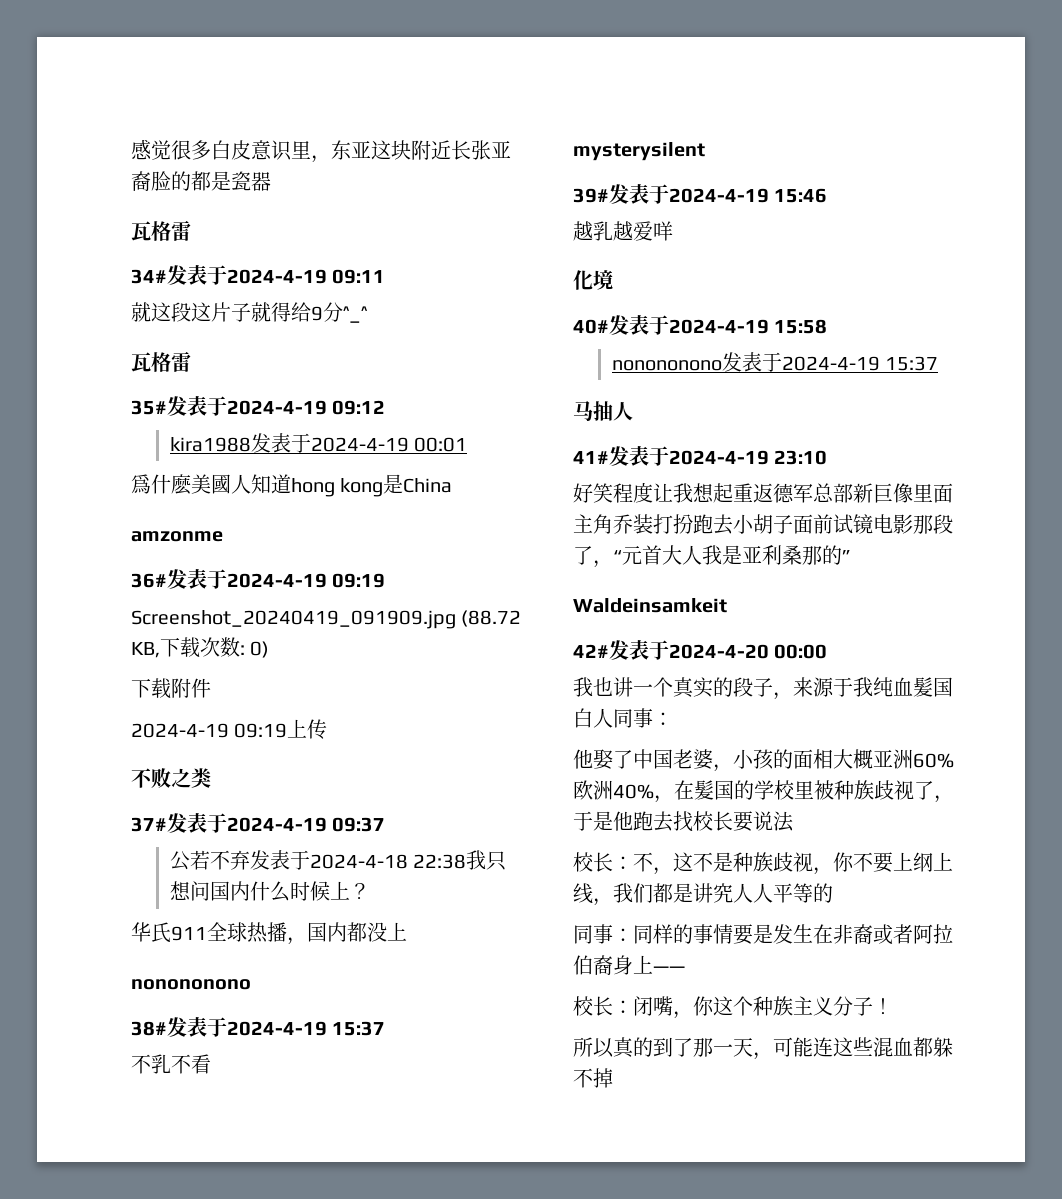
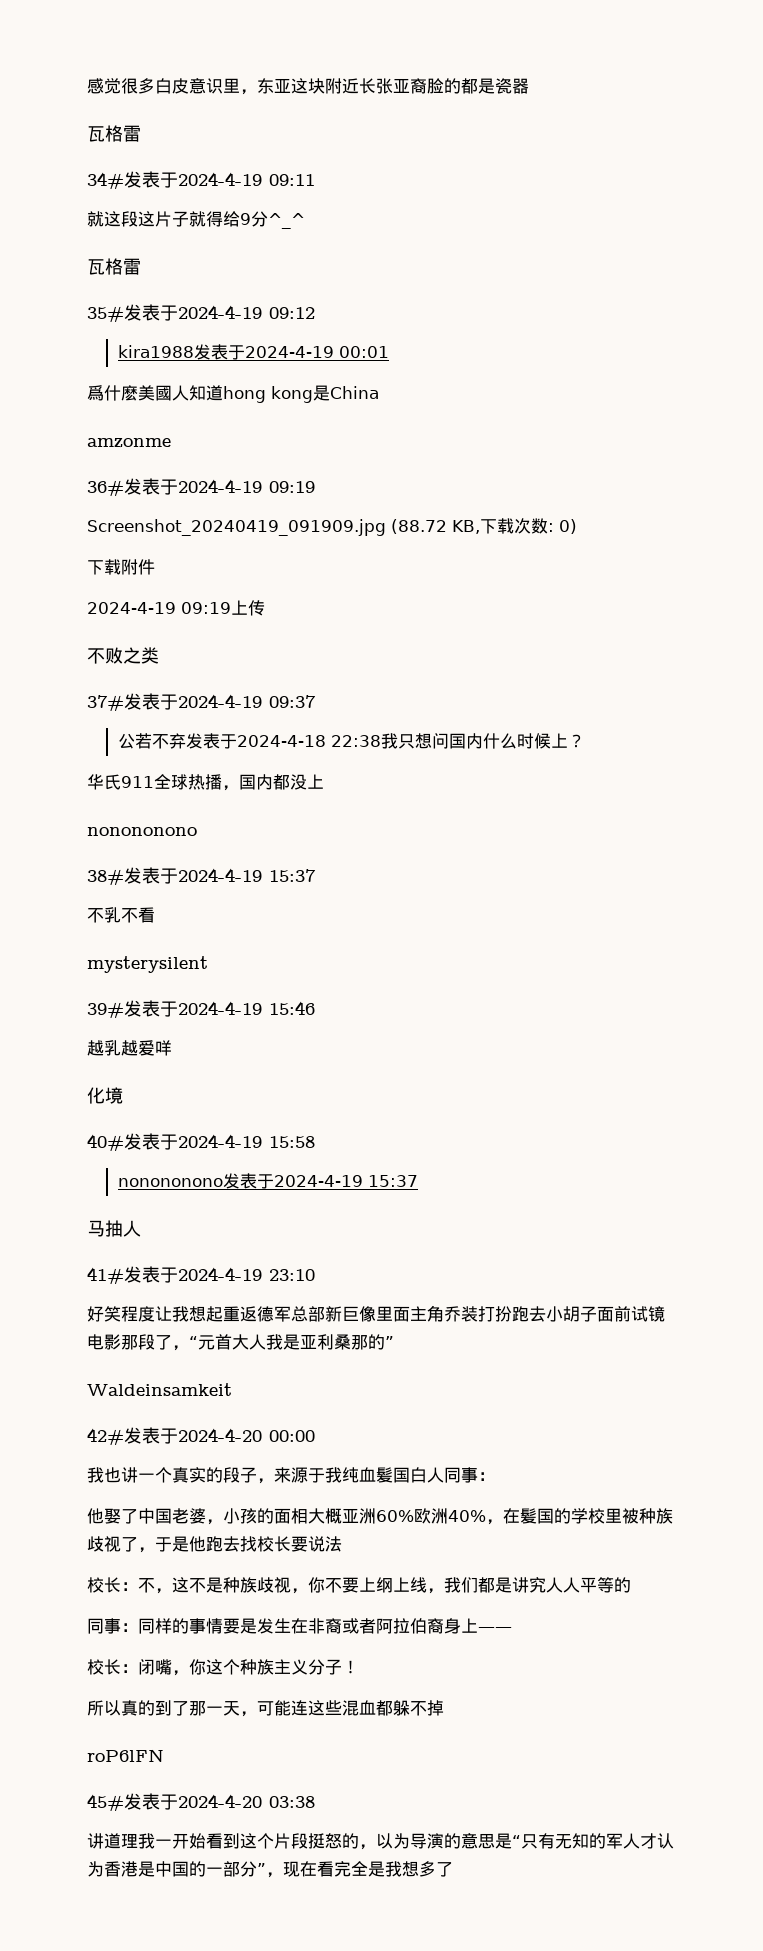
(613, 1078) none -> [87,1749,164,1762] [87,1793,315,1811] [87,1833,674,1850] [87,1861,453,1878] // roP6lFN // 45#发表于2024-4-20 03:38 // 讲道理我一开始看到这个片段挺怒的，以为导演的意思是“只有无知的军人才认为香港是中国的一部分”，现在看完全是我想多了

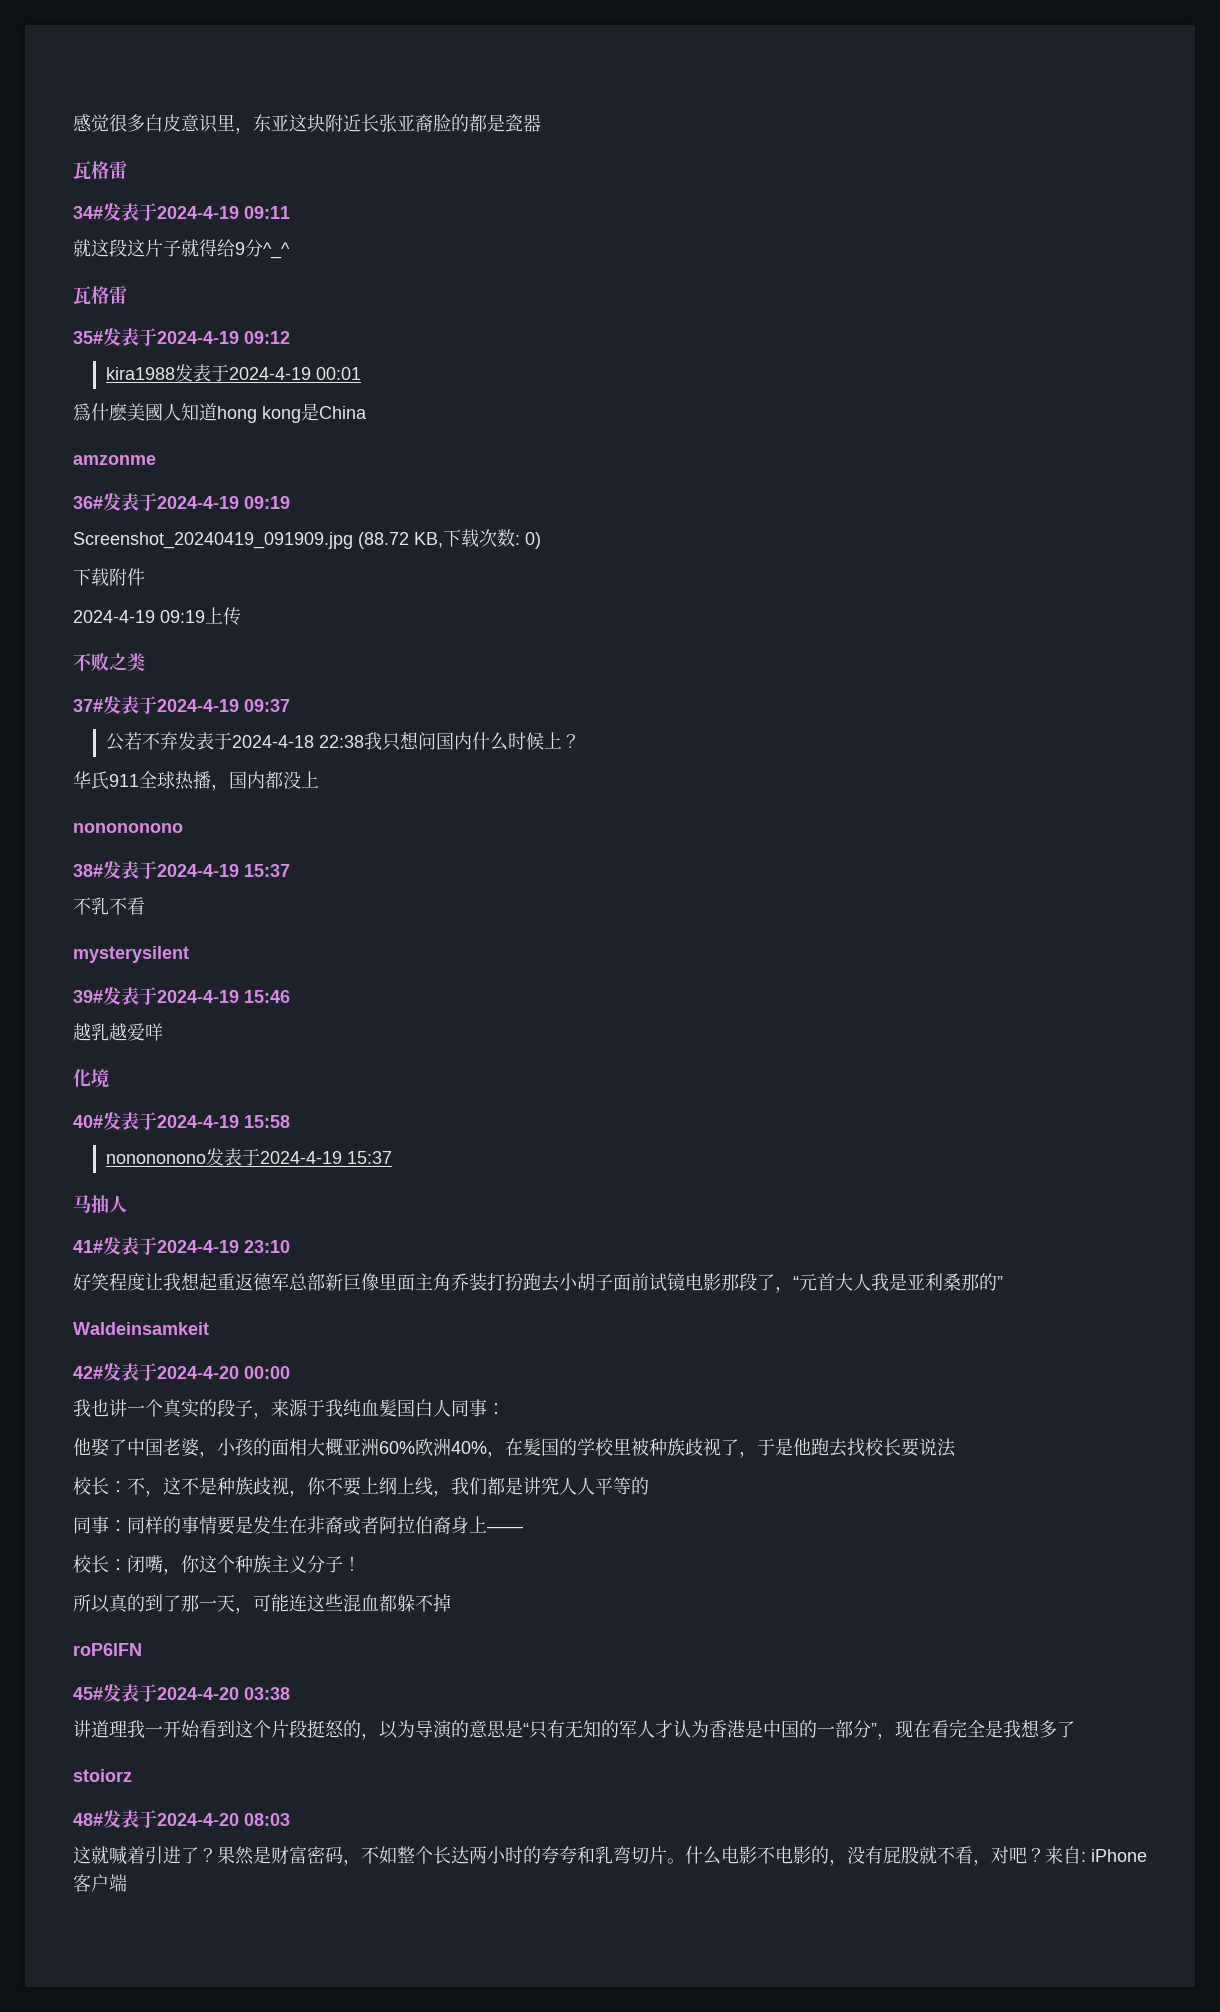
(453, 1869) none -> [73,1769,132,1782] [73,1810,290,1828] [73,1846,1147,1866] [73,1874,127,1892] // stoiorz // 48#发表于2024-4-20 08:03 // 这就喊着引进了？果然是财富密码，不如整个长达两小时的夸夸和乳弯切片。什么电影不电影的，没有屁股就不看，对吧？来自: iPhone客户端

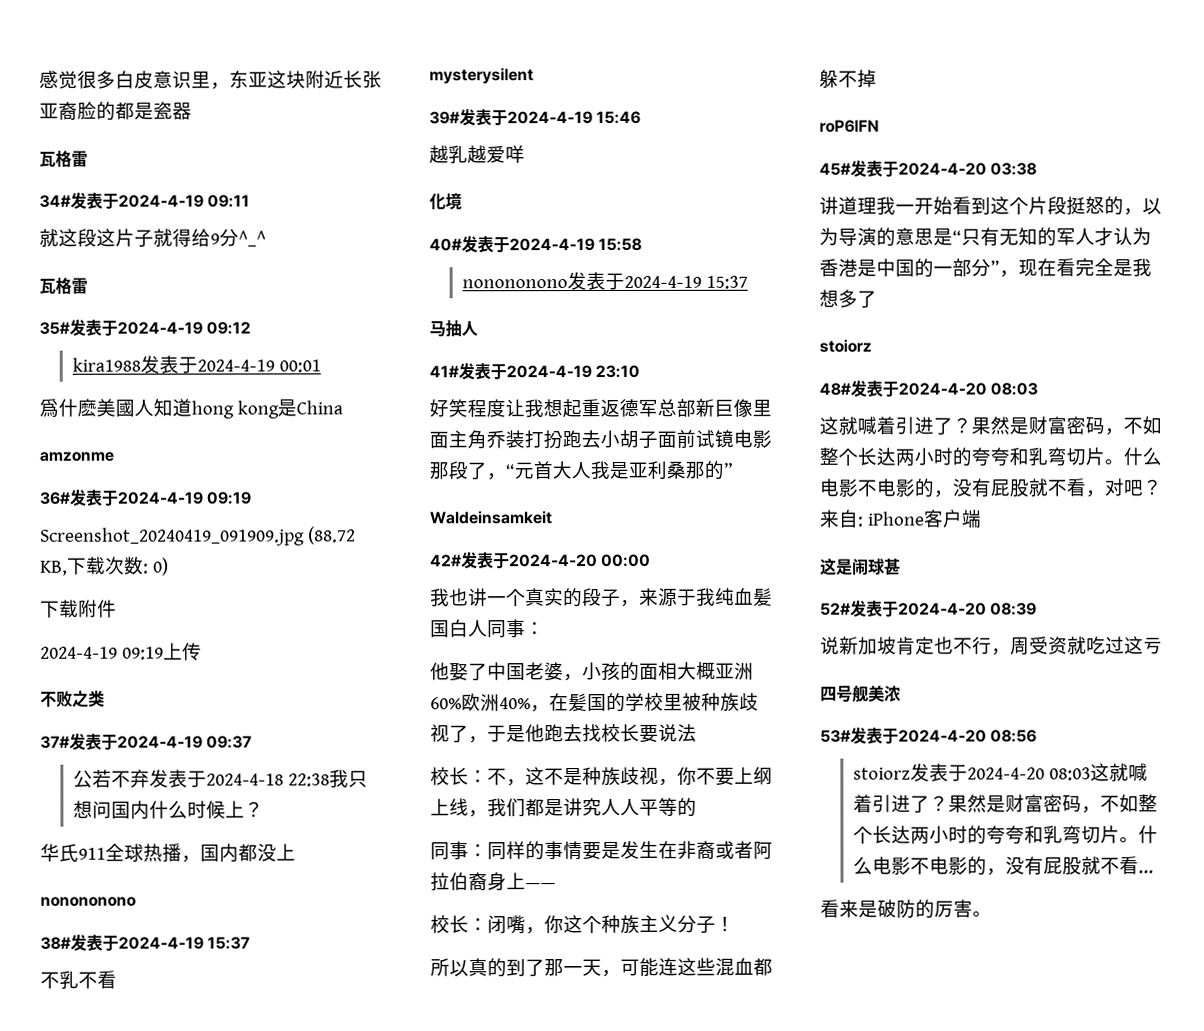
(127, 1883) none -> [820,557,901,576] [820,599,1038,618] [820,636,1163,656] [820,684,901,703] [820,726,1038,745] [852,763,1148,782] [852,794,1158,814] [852,825,1158,845] [852,856,1154,876] [820,899,992,919] // 这是闹球甚 // 52#发表于2024-4-20 08:39 // 说新加坡肯定也不行，周受资就吃过这亏 // 四号舰美浓 // 53#发表于2024-4-20 08:56 // stoiorz发表于2024-4-20 08:03这就喊着引进了？果然是财富密码，不如整个长达两小时的夸夸和乳弯切片。什么电影不电影的，没有屁股就不看... // 看来是破防的厉害。

